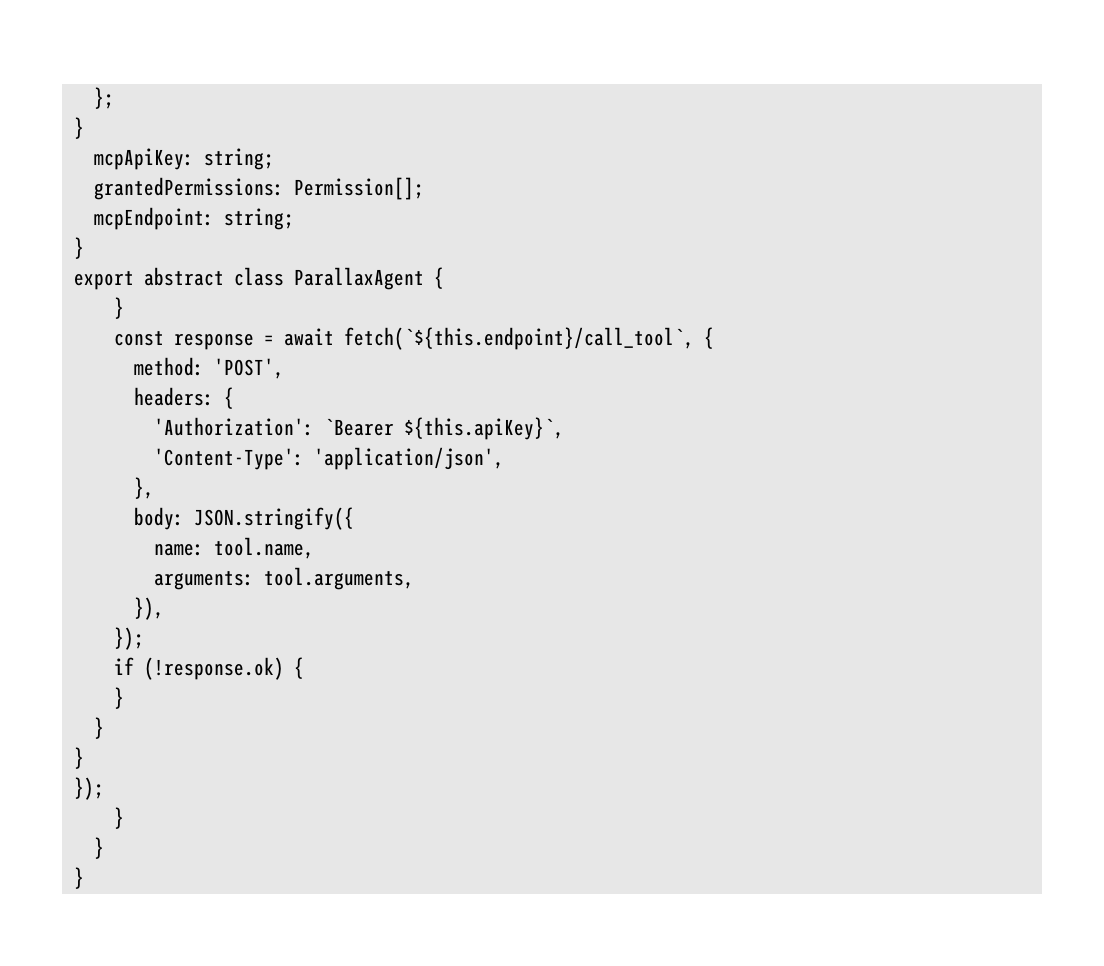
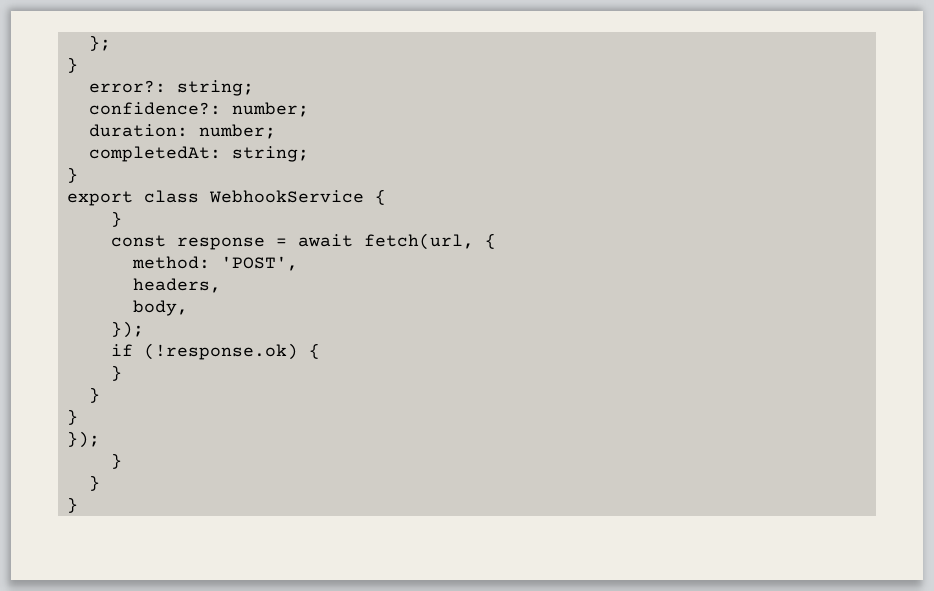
[94,148,275,170] [94,177,425,200] [94,207,215,230] mcpApiKey: string; // grantedPermissions: Permission[]; // mcpEndpoint: -> [88,80,254,96] [88,102,309,117] [88,124,276,139] [88,146,221,162] error?: string; // confidence?: number; // duration: number; // completedAt:
[144,267,425,290] abstract class ParallaxAgent -> [143,190,364,203] class WebhookService
[344,327,695,350] fetch(`${this.endpoint}/call_tool`, -> [363,233,474,250] fetch(url,
[134,387,235,409] [154,417,565,440] [154,447,505,470] [134,477,155,499] [134,507,355,530] [154,537,315,559] [154,567,415,590] [134,597,165,620] headers: { // 'Authorization': `Bearer ${this.apiKey}`, // 'Content-Type': 'application/json', // }, // body: JSON.stringify({ // name: tool.name, // arguments: tool.arguments, // }), -> [132,278,221,293] [132,300,188,316] headers, // body,

